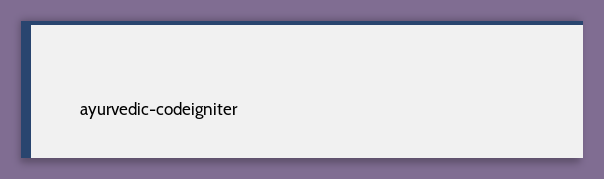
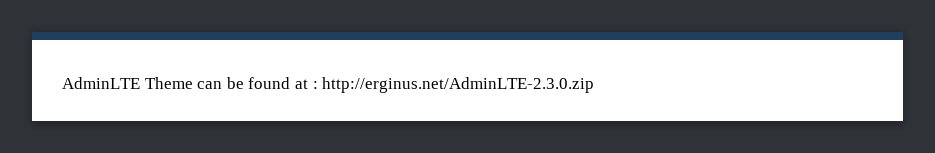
[80,102,238,119] ayurvedic-codeigniter -> [62,77,595,93] AdminLTE Theme can be found at : http://erginus.net/AdminLTE-2.3.0.zip

